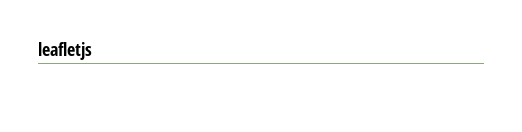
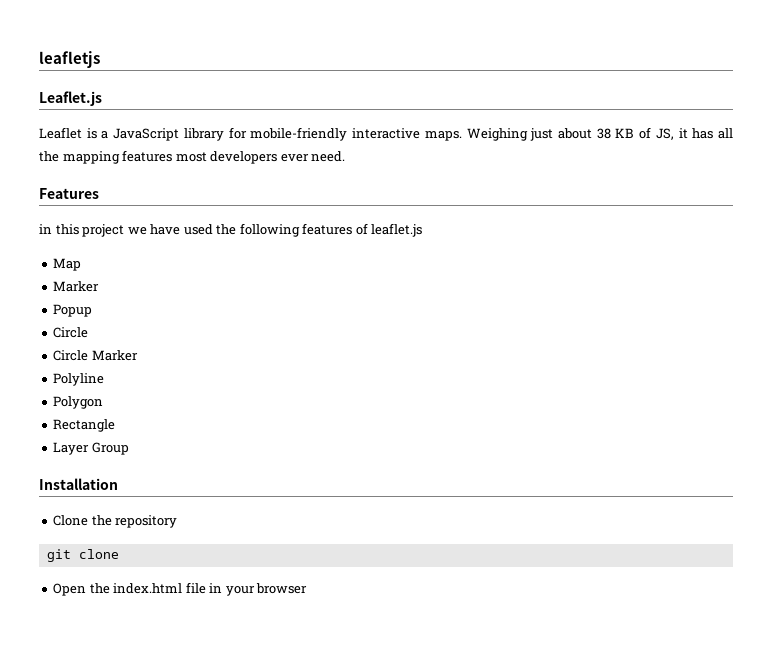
(92, 51) none -> [39,91,102,106] [39,127,733,141] [39,150,346,164] [39,188,99,199] [39,223,423,237] [53,258,82,271] [53,281,100,292] [53,304,93,317] [53,327,89,338] [53,350,138,361] [53,373,105,386] [53,396,104,409] [53,419,116,432] [53,442,129,455] [39,478,118,490] [53,515,178,528] [46,549,119,562] [53,582,308,596] // Leaflet.js // Leaflet is a JavaScript library for mobile-friendly interactive maps. Weighing just about 38 KB of JS, it has all the mapping features most developers ever need. // Features // in this project we have used the following features of leaflet.js // Map // Marker // Popup // Circle // Circle Marker // Polyline // Polygon // Rectangle // Layer Group // Installation // Clone the repository // git clone // Open the index.html file in your browser

